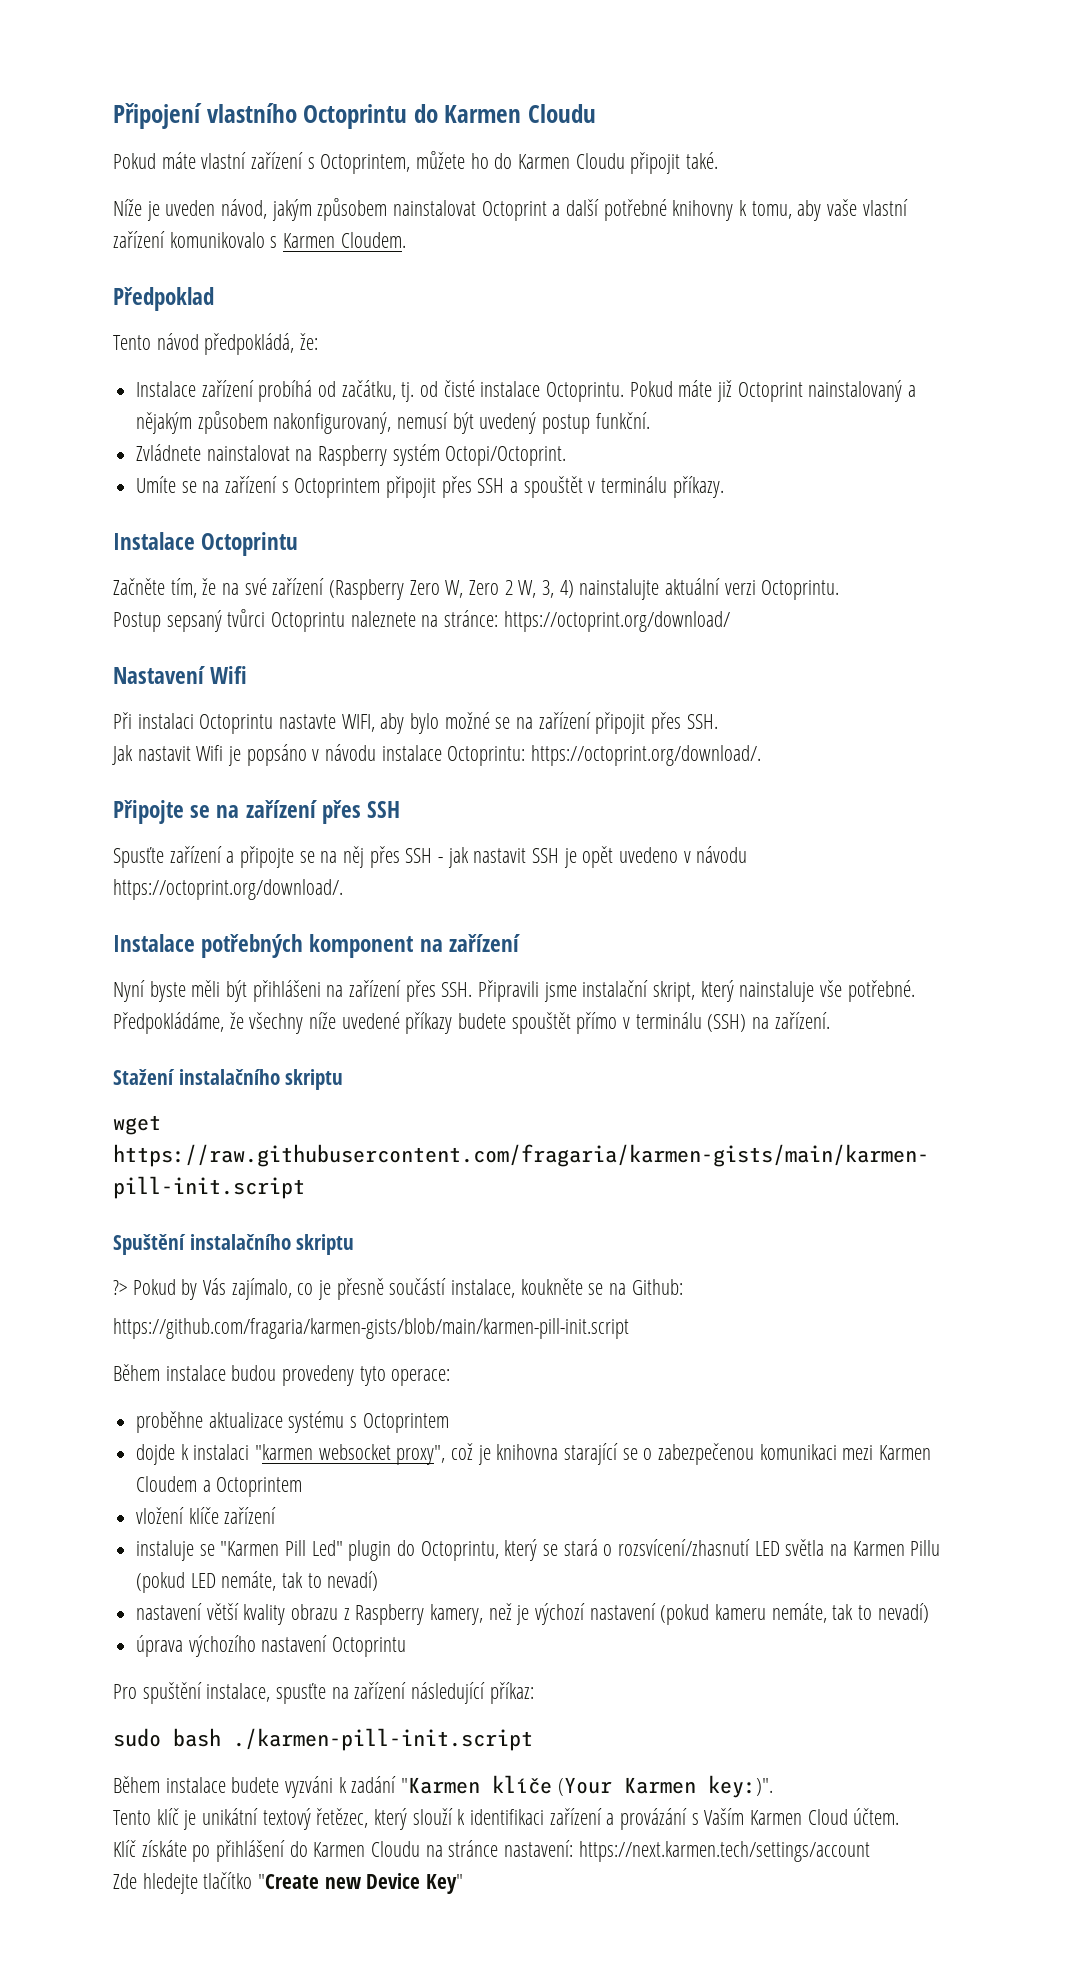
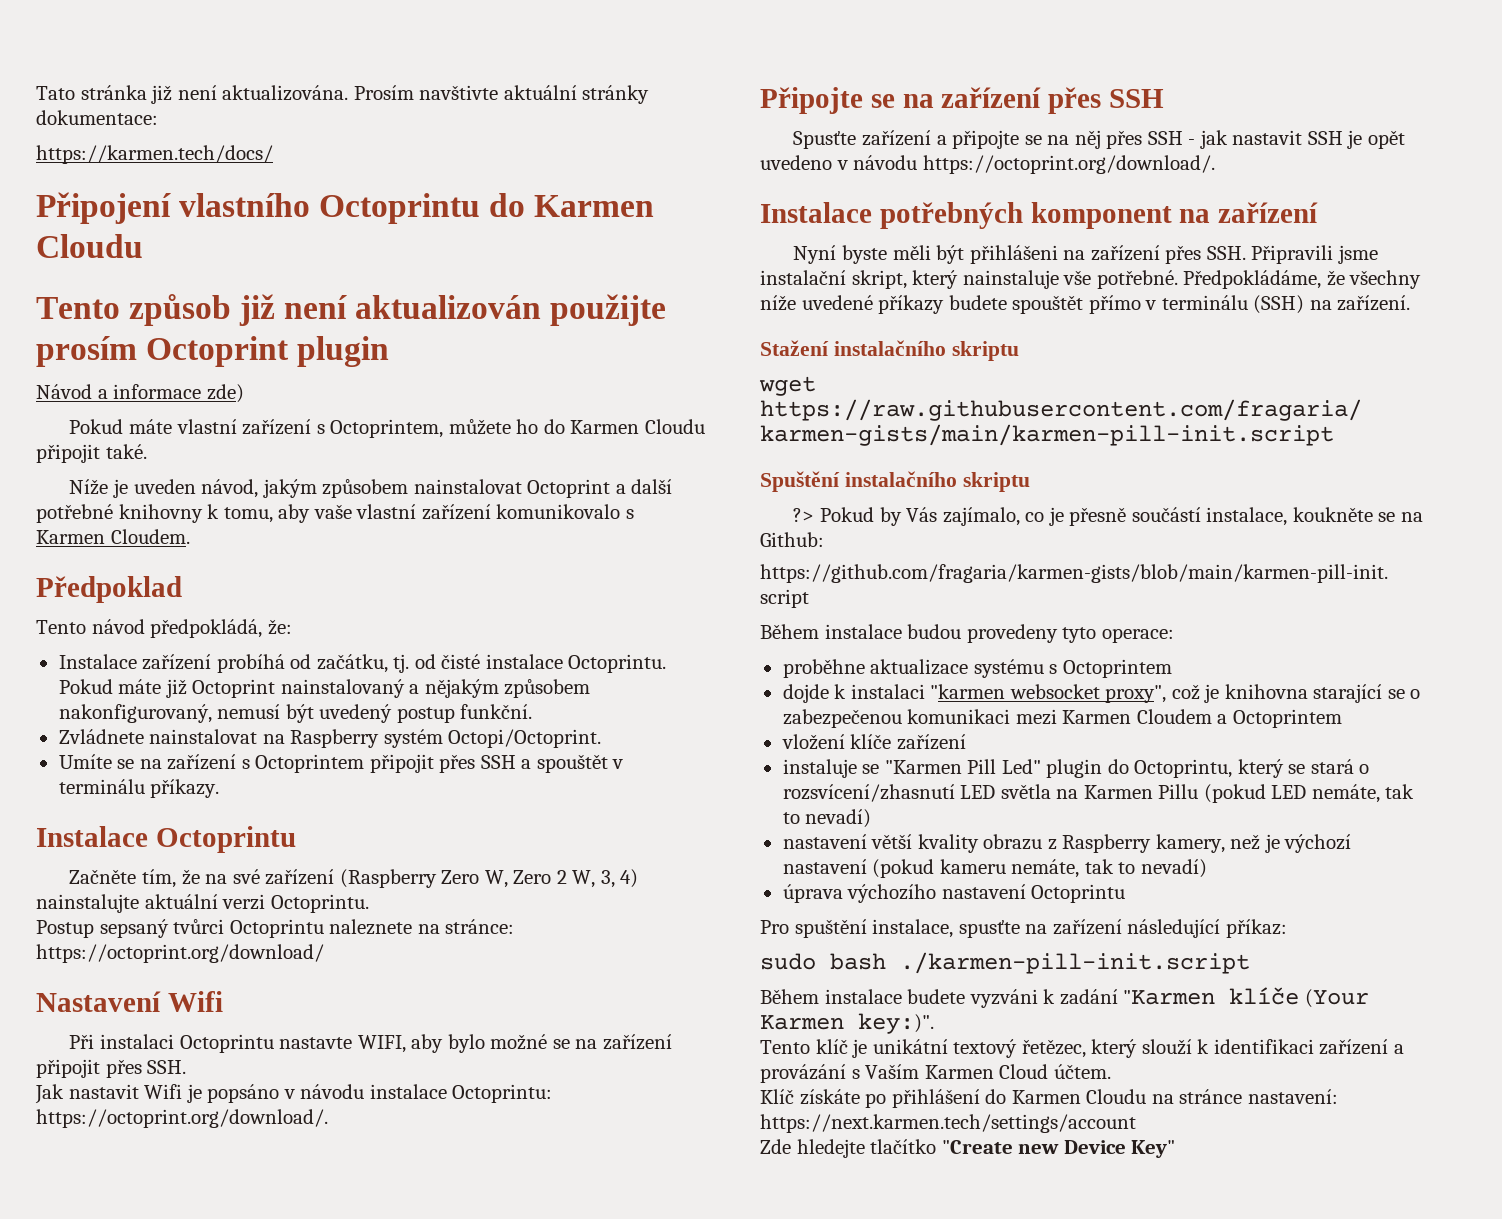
(113, 116) none -> [36,85,650,104] [36,110,158,125] [36,145,273,164] Tato stránka již není aktualizována. Prosím navštivte aktuální stránky dokumentace: // https://karmen.tech/docs/ //
(597, 113) none -> [36,294,667,326] [36,336,390,367] [36,384,244,403] // Tento způsob již není aktualizován použijte prosím Octoprint plugin // Návod a informace zde)

